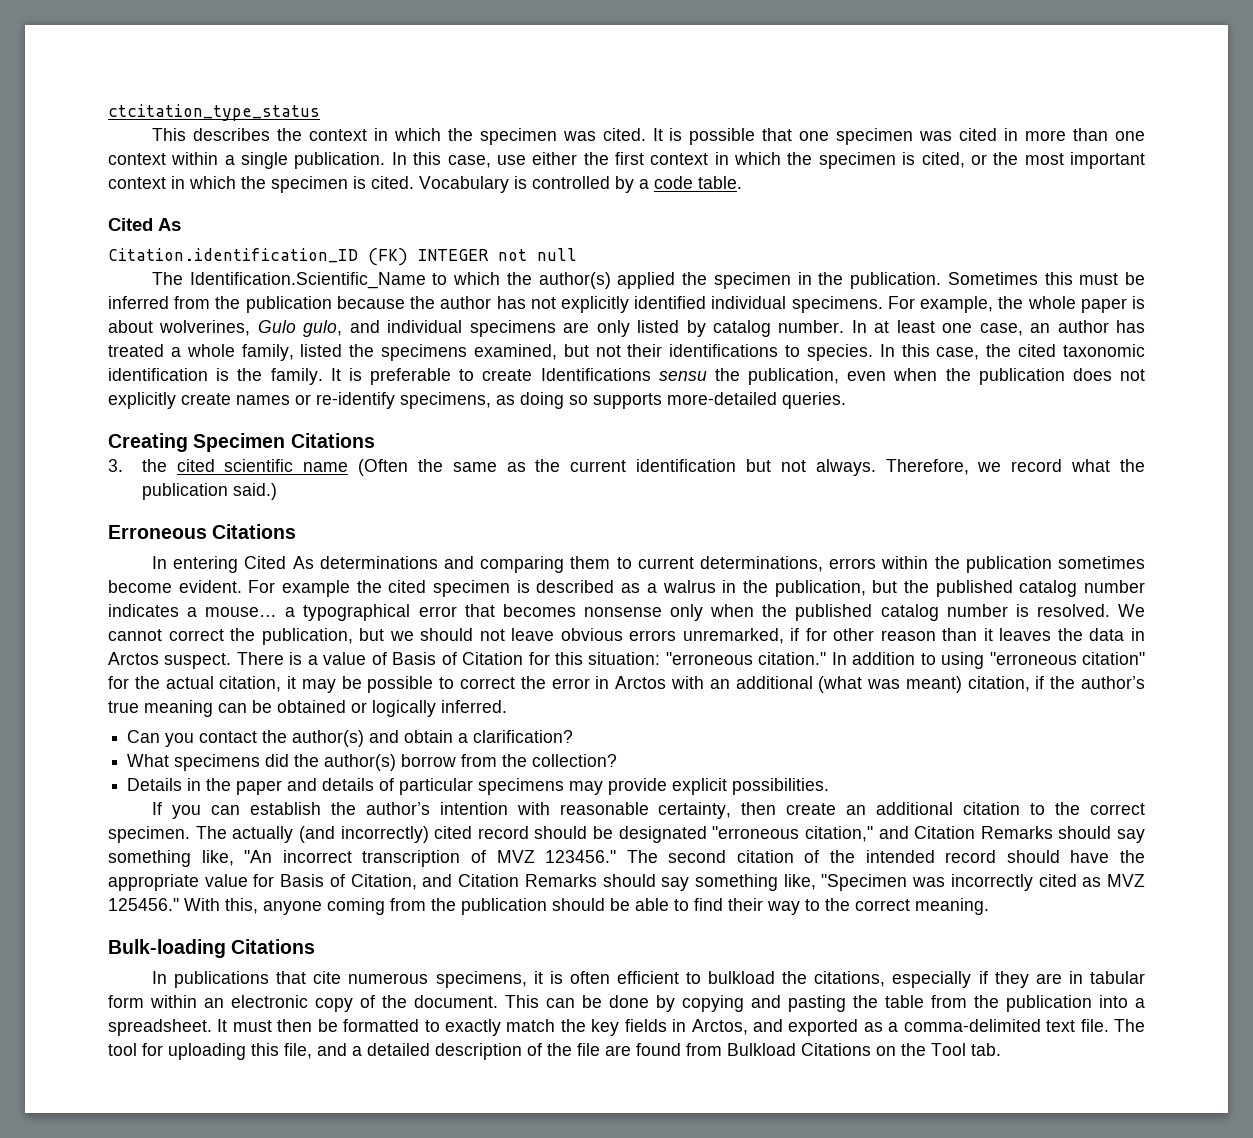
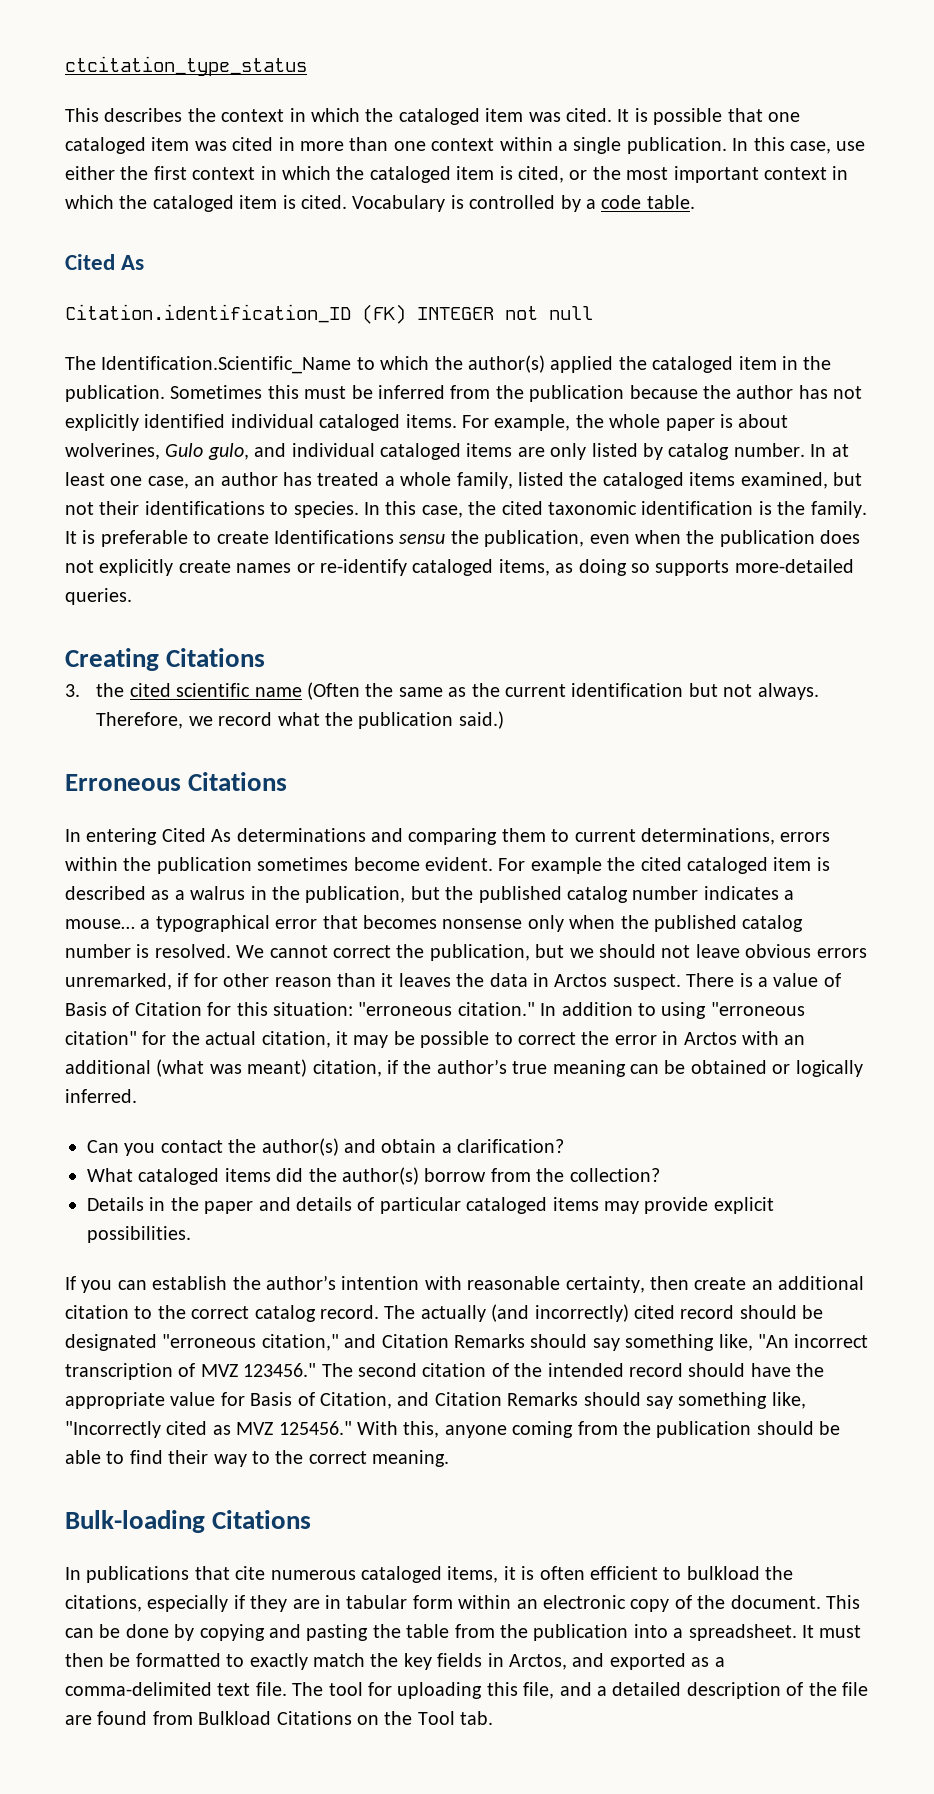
[479,128,557,145] specimen -> [398,108,524,125] cataloged item
[836,128,914,145] specimen -> [65,137,190,154] cataloged item
[818,152,896,169] specimen -> [369,166,495,183] cataloged item
[271,176,348,193] specimen -> [152,195,278,212] cataloged item
[713,272,791,289] specimen -> [652,356,777,373] cataloged item
[791,296,883,313] specimens. -> [319,414,457,431] cataloged items.
[469,320,556,337] specimens -> [380,443,513,460] cataloged items
[381,344,468,361] specimens -> [602,472,736,489] cataloged items
[400,392,491,409] specimens, -> [412,559,550,576] cataloged items,
[193,433,286,452] Specimen -> (159, 659) none
[433,580,511,597] specimen -> [686,857,812,874] cataloged item
[174,754,261,771] specimens -> [138,1168,271,1185] cataloged items
[478,778,565,795] specimens -> [466,1197,599,1214] cataloged items
[108,826,190,843] specimen. -> [254,1305,379,1322] catalog record.
[821,874,1033,891] "Specimen was incorrectly -> [65,1421,161,1438] "Incorrectly
[435,971,527,988] specimens, -> [361,1566,499,1583] cataloged items,

